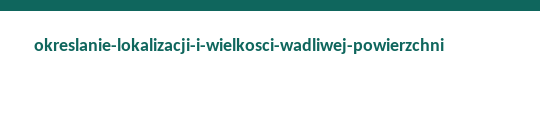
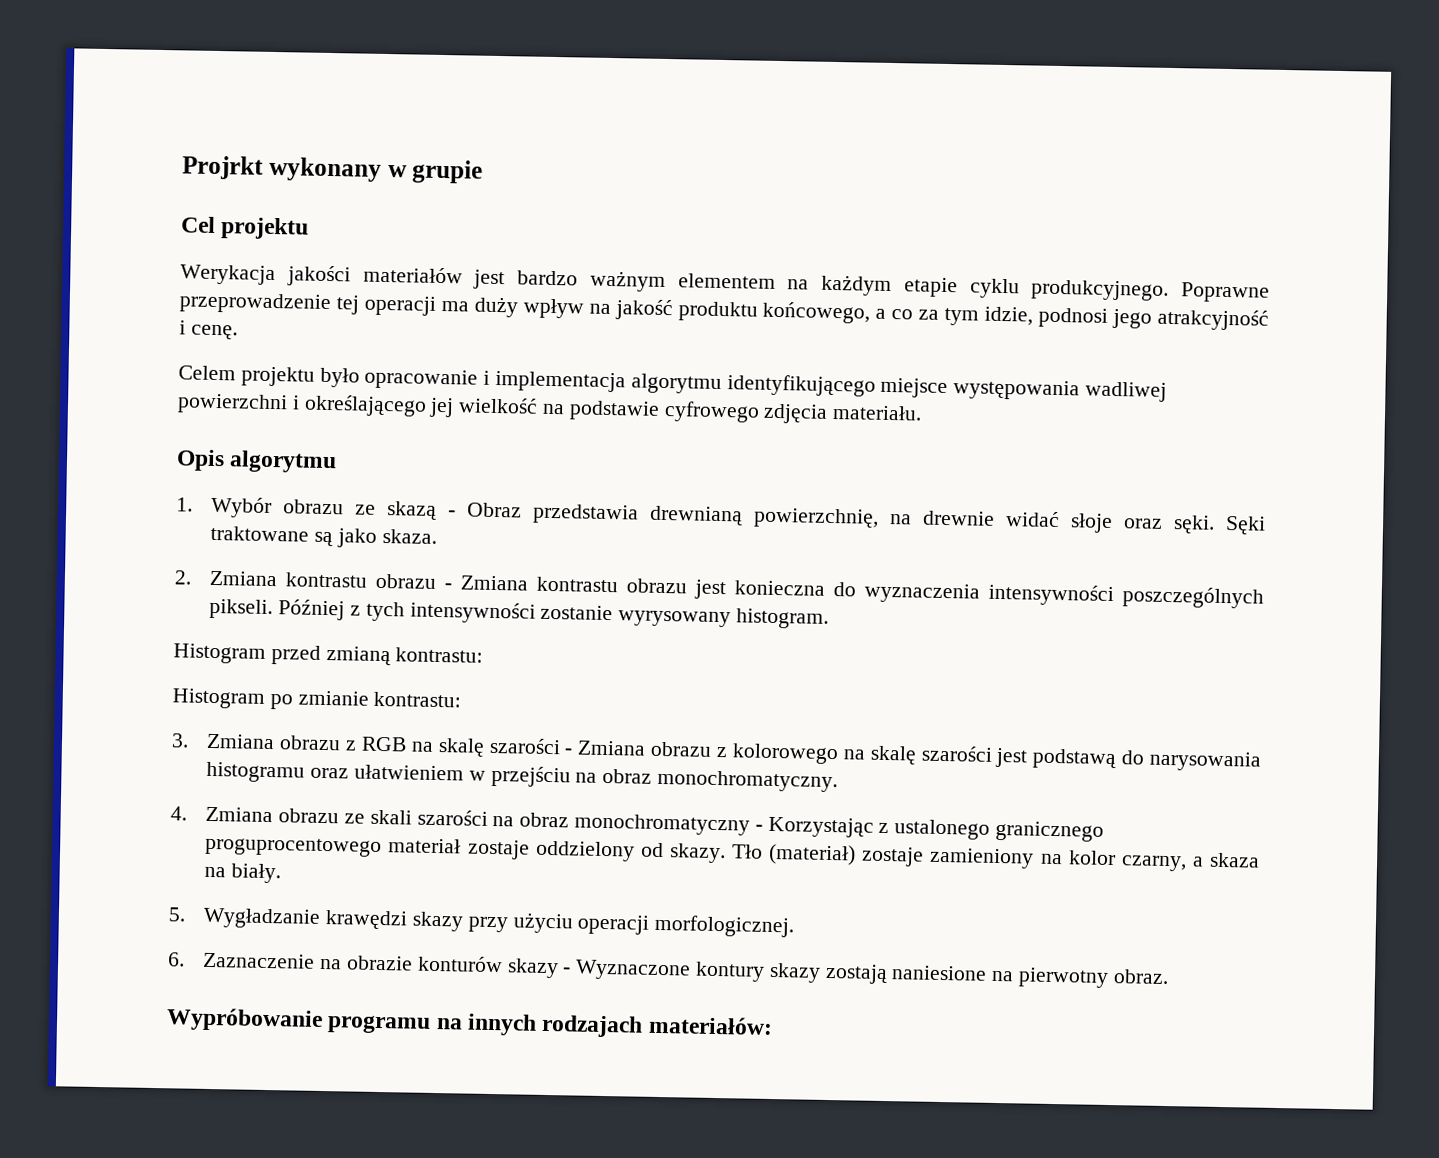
[34,38,444,54] okreslanie-lokalizacji-i-wielkosci-wadliwej-powierzchni -> [182,155,484,184] [181,216,310,240] [180,264,1270,303] [179,292,1270,331] [179,320,238,340] [178,365,1168,402] [177,393,923,424] [176,449,338,474] [176,496,1266,535] [210,525,437,548] [174,570,1264,609] [209,598,829,629] [173,643,484,666] [172,688,462,710] [171,733,1262,772] [206,761,838,793] [170,806,1105,842] [205,836,1260,872] [204,863,282,884] [168,907,795,938] [168,952,1169,988] [166,1007,773,1038] Projrkt wykonany w grupie // Cel projektu // Werykacja jakości materiałów jest bardzo ważnym elementem na każdym etapie cyklu produkcyjnego. Poprawne przeprowadzenie tej operacji ma duży wpływ na jakość produktu końcowego, a co za tym idzie, podnosi jego atrakcyjność i cenę. // Celem projektu było opracowanie i implementacja algorytmu identyfikującego miejsce występowania wadliwej powierzchni i określającego jej wielkość na podstawie cyfrowego zdjęcia materiału. // Opis algorytmu // 1. Wybór obrazu ze skazą - Obraz przedstawia drewnianą powierzchnię, na drewnie widać słoje oraz sęki. Sęki traktowane są jako skaza. // 2. Zmiana kontrastu obrazu - Zmiana kontrastu obrazu jest konieczna do wyznaczenia intensywności poszczególnych pikseli. Później z tych intensywności zostanie wyrysowany histogram. // Histogram przed zmianą kontrastu: // Histogram po zmianie kontrastu: // 3. Zmiana obrazu z RGB na skalę szarości - Zmiana obrazu z kolorowego na skalę szarości jest podstawą do narysowania histogramu oraz ułatwieniem w przejściu na obraz monochromatyczny. // 4. Zmiana obrazu ze skali szarości na obraz monochromatyczny - Korzystając z ustalonego granicznego proguprocentowego materiał zostaje oddzielony od skazy. Tło (materiał) zostaje zamieniony na kolor czarny, a skaza na biały. // 5. Wygładzanie krawędzi skazy przy użyciu operacji morfologicznej. // 6. Zaznaczenie na obrazie konturów skazy - Wyznaczone kontury skazy zostają naniesione na pierwotny obraz. // Wypróbowanie programu na innych rodzajach materiałów:

